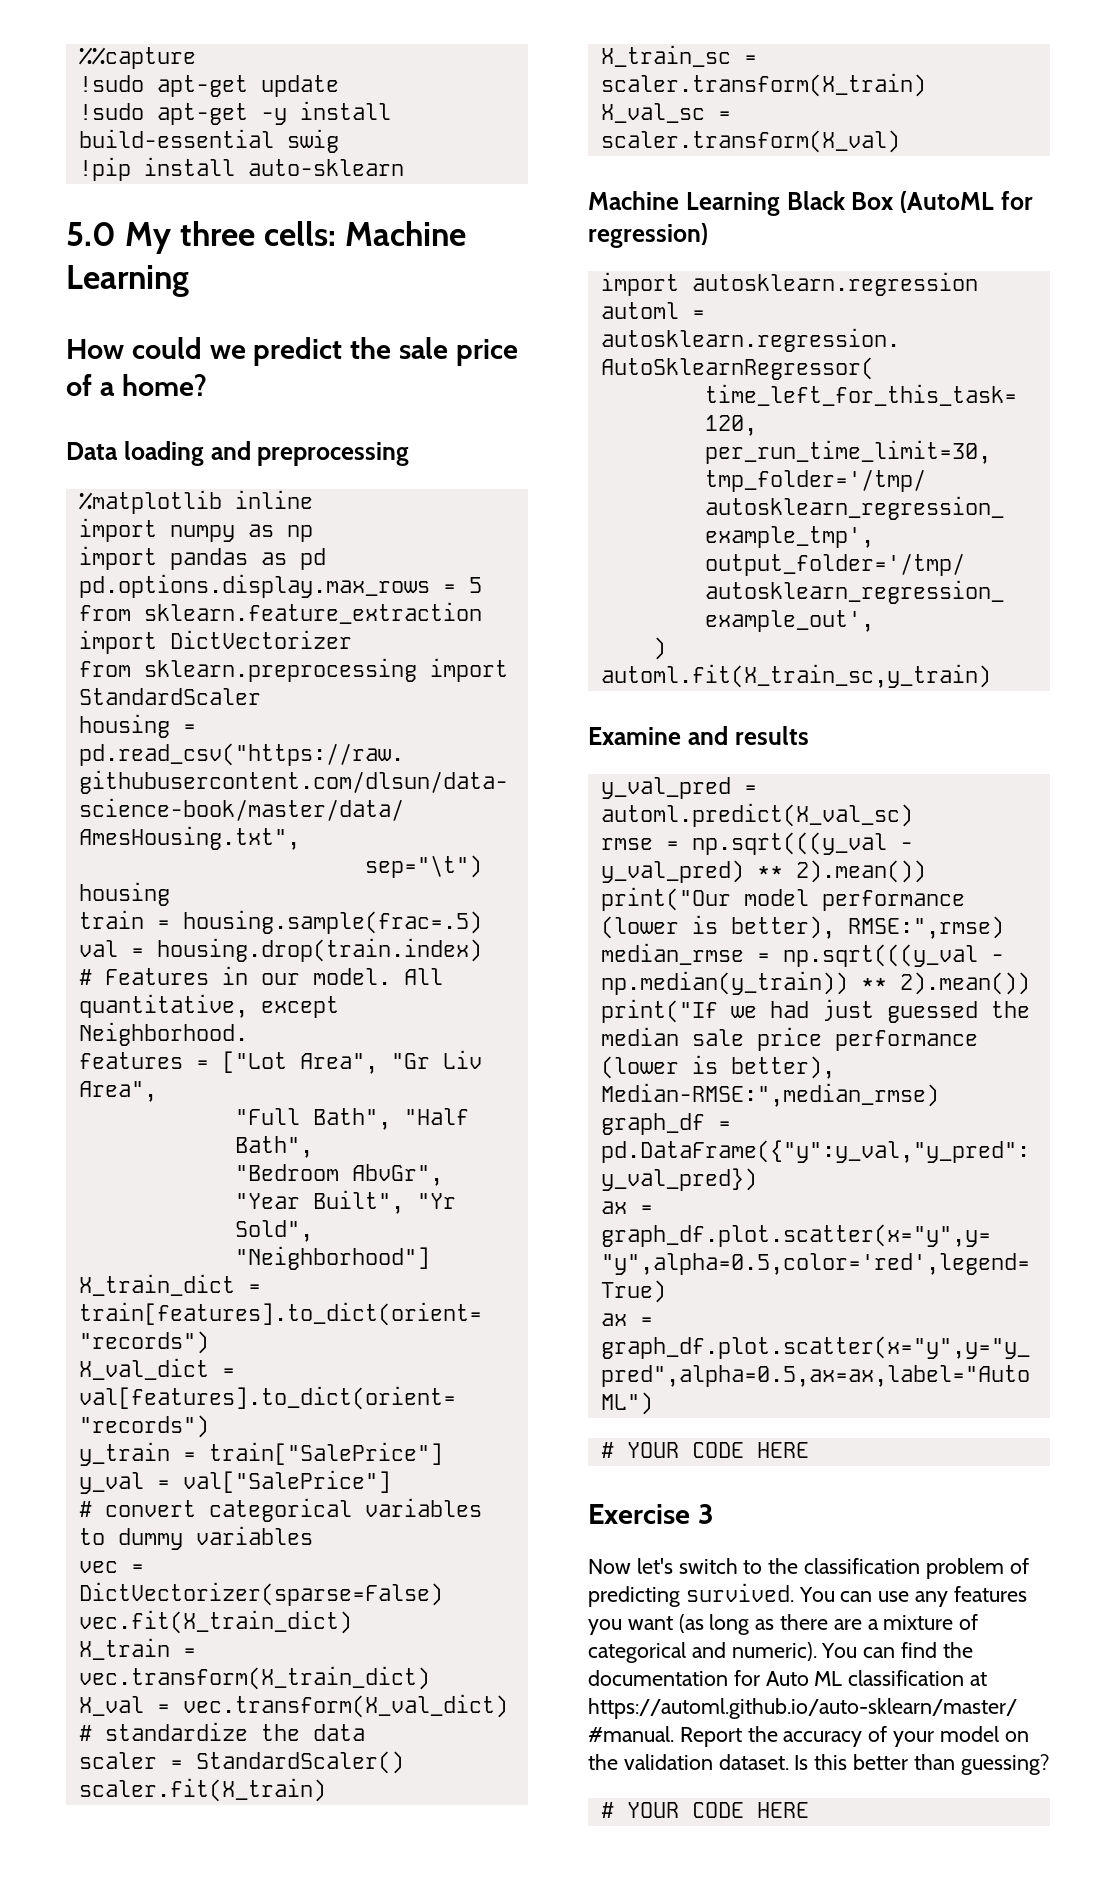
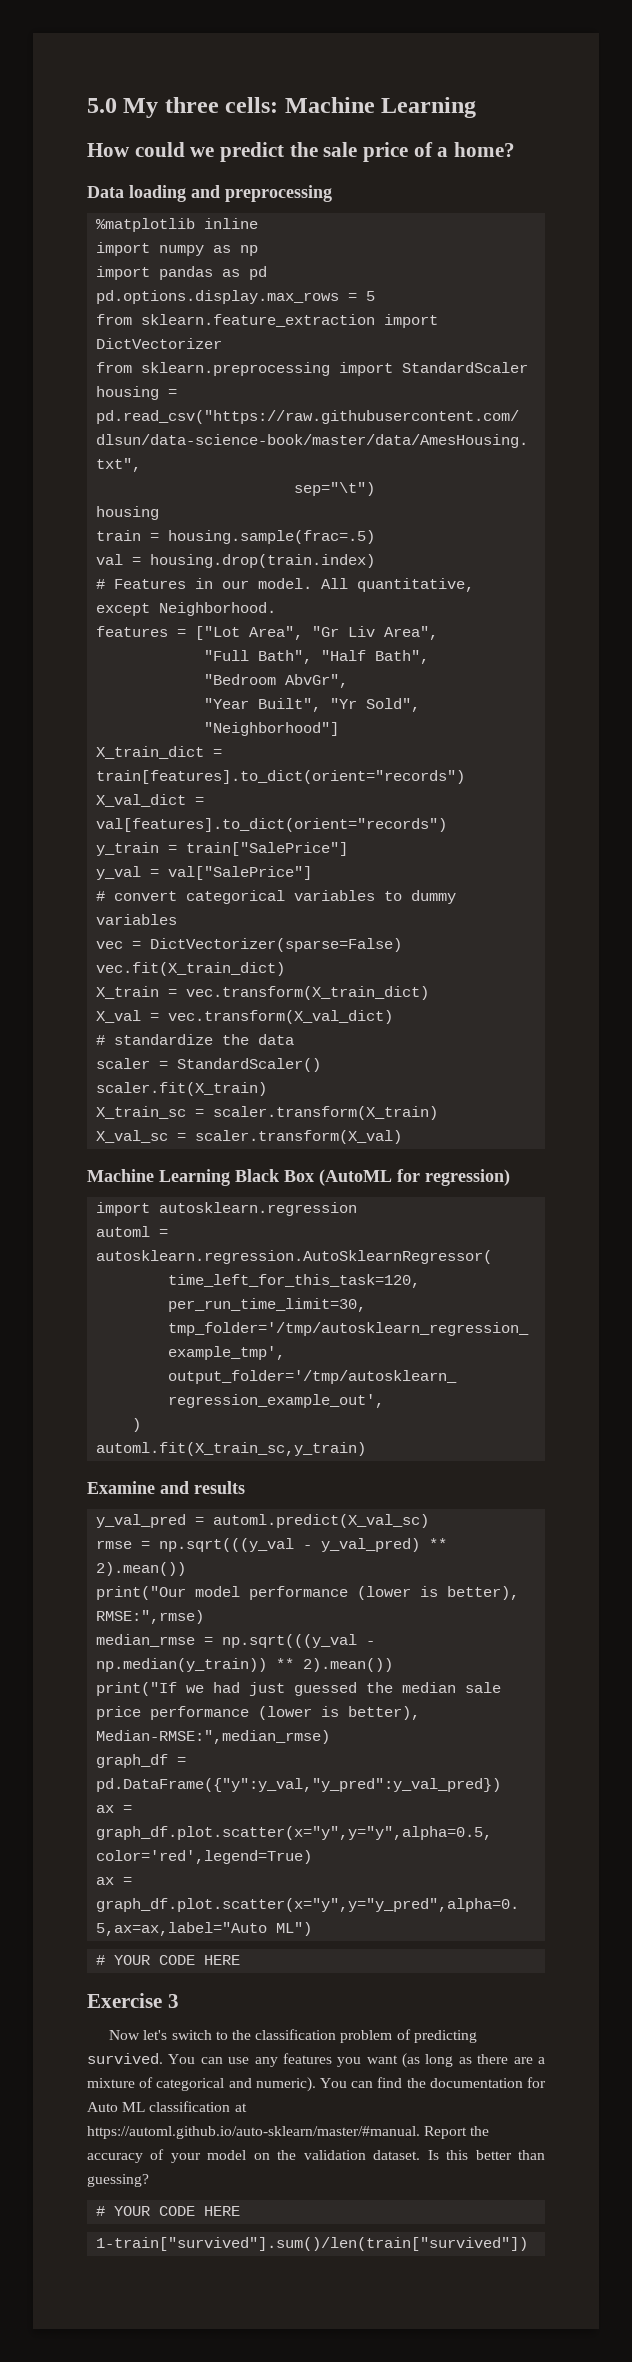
[78,47,196,69] [78,75,339,97] [78,101,391,125] [78,129,339,153] [78,157,404,181] %%capture // !sudo apt-get update // !sudo apt-get -y install build-essential swig // !pip install auto-sklearn // -> (87, 105) none
(809, 1810) none -> [96,2237,529,2251] // 1-train["survived"].sum()/len(train["survived"])

